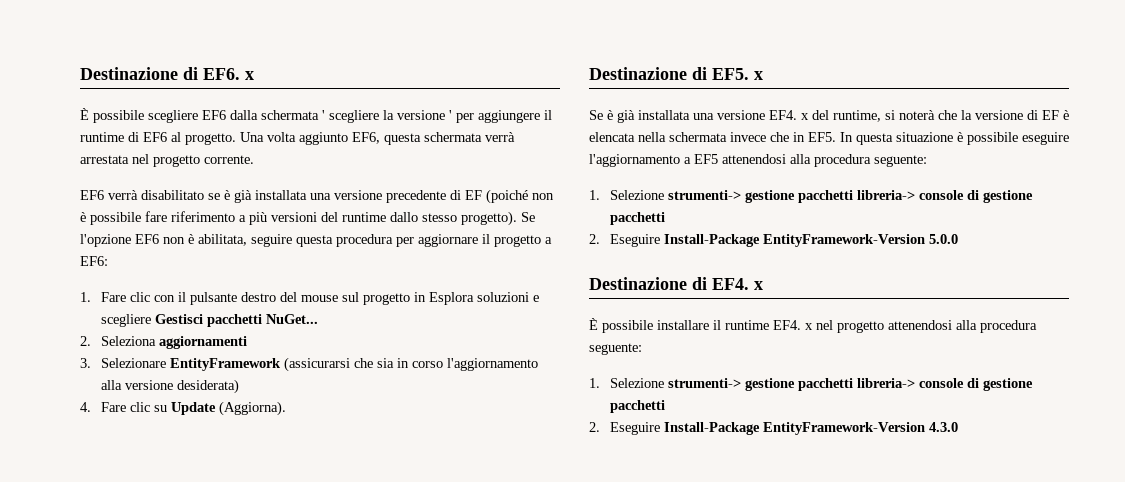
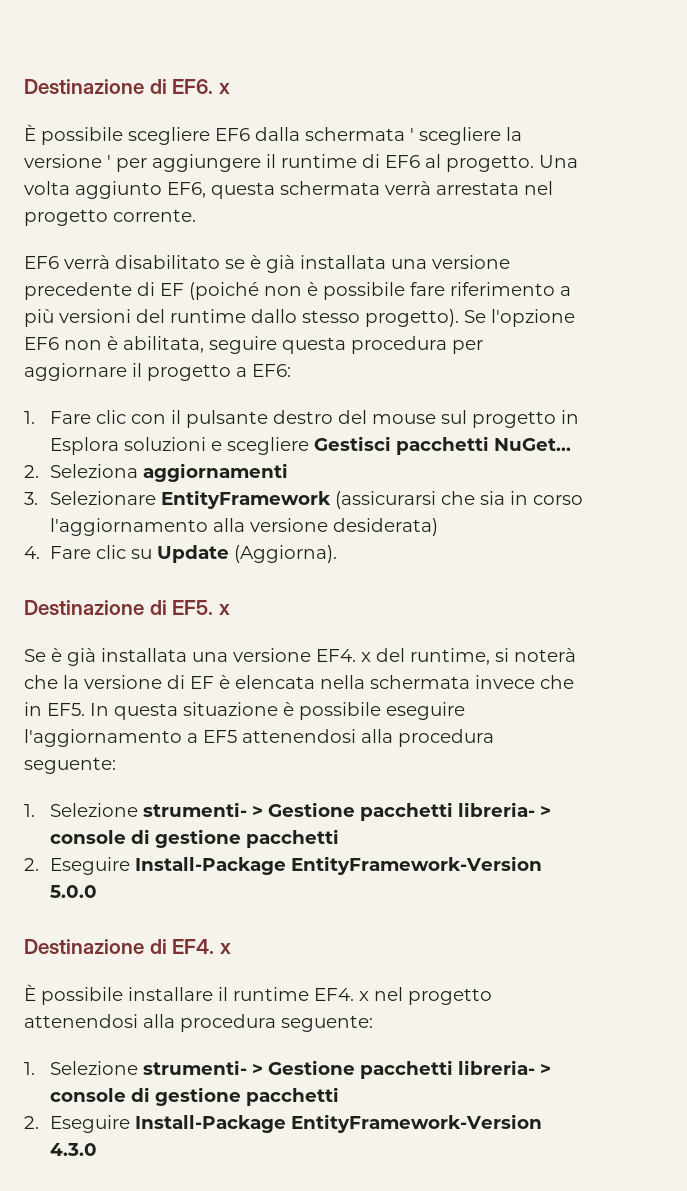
[668,190,916,203] strumenti-> gestione pacchetti libreria-> -> [143,802,552,821] strumenti- > Gestione pacchetti libreria- >
[668,378,916,391] strumenti-> gestione pacchetti libreria-> -> [143,1060,552,1079] strumenti- > Gestione pacchetti libreria- >

